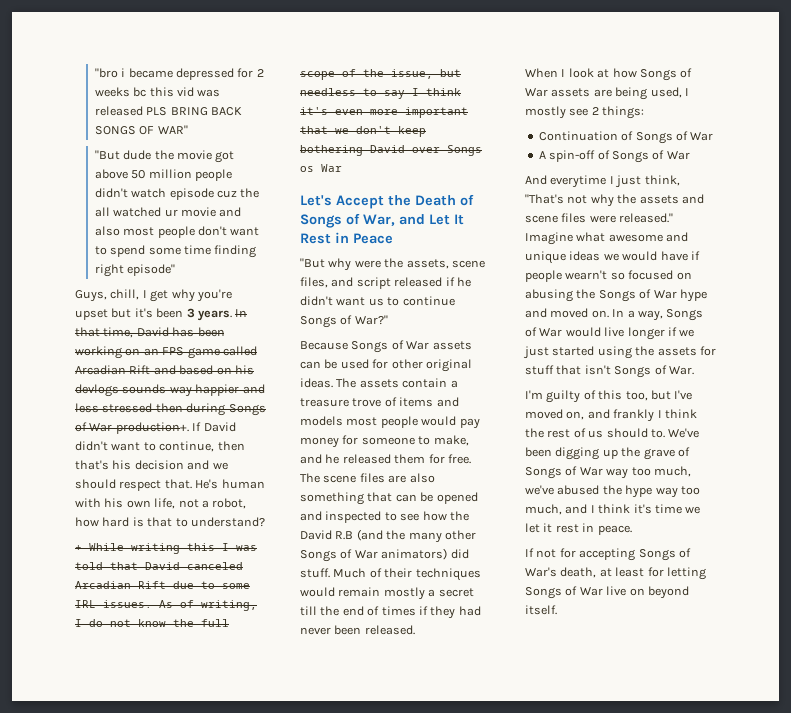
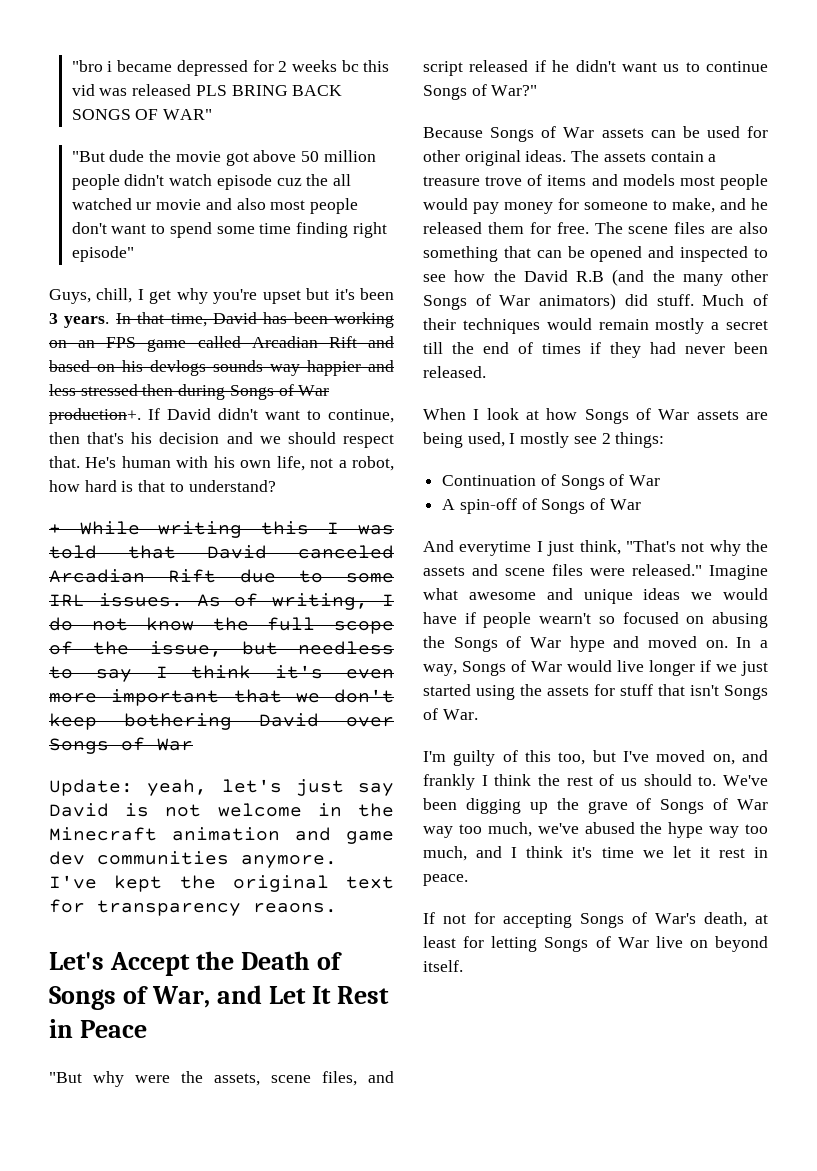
[300,164,342,172] os War -> [121,737,193,751] [49,779,394,796] [49,803,394,817] [49,827,394,844] [49,851,337,868] [49,875,394,892] [49,899,337,916] of War // Update: yeah, let's just say David is not welcome in the Minecraft animation and game dev communities anymore. I've kept the original text for transparency reaons.

